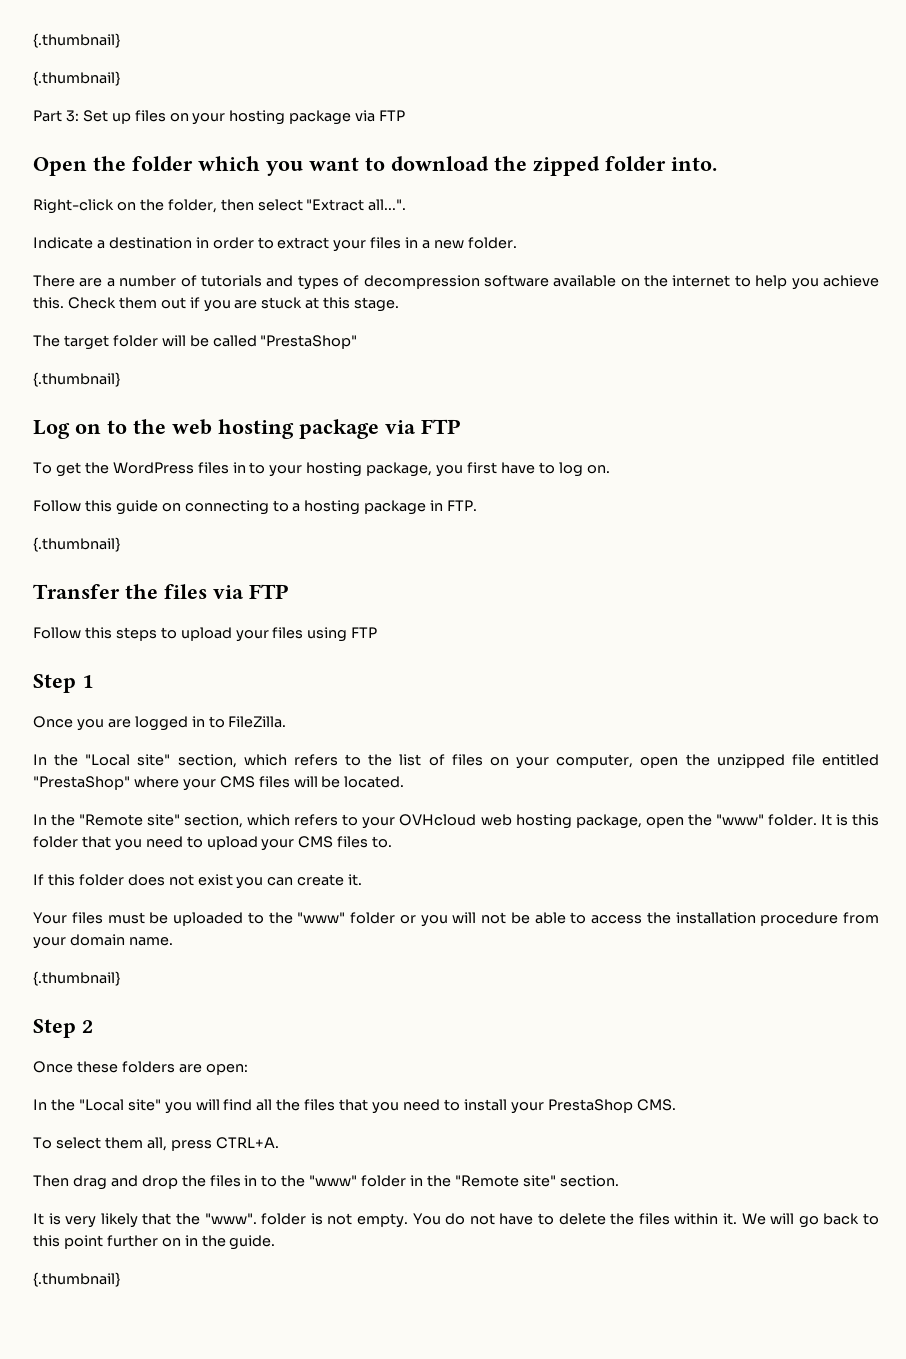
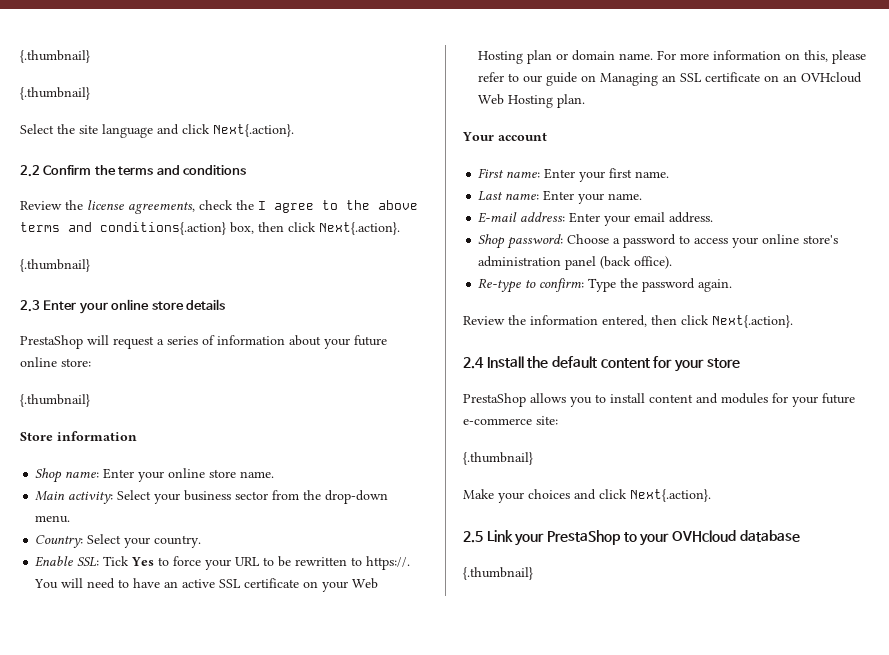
[33,110,406,125] [33,156,717,176] [33,199,407,214] [33,237,517,252] [33,275,880,290] [33,297,400,312] [33,335,358,350] [33,372,120,387] [33,419,461,439] [33,462,610,477] [33,500,478,515] [33,537,120,552] [33,584,289,599] [33,627,378,642] [33,674,93,693] [33,716,287,731] [33,754,879,769] [33,776,405,791] [33,814,880,829] [33,836,393,851] [33,874,363,889] [33,912,879,927] [33,934,173,949] [33,971,120,986] [33,1019,93,1038] [33,1061,248,1075] [33,1099,676,1114] [33,1137,279,1151] [33,1175,619,1190] [33,1213,880,1228] [33,1235,276,1250] Part 3: Set up files on your hosting package via FTP // Open the folder which you want to download the zipped folder into. // Right-click on the folder, then select "Extract all...". // Indicate a destination in order to extract your files in a new folder. // There are a number of tutorials and types of decompression software available on the internet to help you achieve this. Check them out if you are stuck at this stage. // The target folder will be called "PrestaShop" // {.thumbnail} // Log on to the web hosting package via FTP // To get the WordPress files in to your hosting package, you first have to log on. // Follow this guide on connecting to a hosting package in FTP. // {.thumbnail} // Transfer the files via FTP // Follow this steps to upload your files using FTP // Step 1 // Once you are logged in to FileZilla. // In the "Local site" section, which refers to the list of files on your computer, open the unzipped file entitled "PrestaShop" where your CMS files will be located. // In the "Remote site" section, which refers to your OVHcloud web hosting package, open the "www" folder. It is this folder that you need to upload your CMS files to. // If this folder does not exist you can create it. // Your files must be uploaded to the "www" folder or you will not be able to access the installation procedure from your domain name. // {.thumbnail} // Step 2 // Once these folders are open: // In the "Local site" you will find all the files that you need to install your PrestaShop CMS. // To select them all, press CTRL+A. // Then drag and drop the files in to the "www" folder in the "Remote site" section. // It is very likely that the "www". folder is not empty. You do not have to delete the files within it. We will go back to this point further on in the guide. -> [20,124,294,138] [20,165,246,177] [20,200,418,214] [20,222,400,235] [20,259,90,272] [20,299,225,314] [20,335,387,349] [20,357,91,367] [20,394,90,407] [20,431,137,441] [35,468,275,483] [35,490,389,504] [35,515,71,523] [35,534,202,548] [35,556,411,570] [34,578,379,592] [478,50,867,64] [478,72,863,86] [478,94,586,108] [462,132,547,141] [478,168,670,182] [478,190,643,204] [478,212,714,226] [478,234,839,249] [478,256,673,270] [478,278,733,293] [463,315,793,328] [463,356,740,372] [463,393,855,407] [463,416,558,425] [463,452,533,465] [463,489,711,503] [463,530,800,546] Select the site language and click Next{.action}. // 2.2 Confirm the terms and conditions // Review the license agreements, check the I agree to the above terms and conditions{.action} box, then click Next{.action}. // {.thumbnail} // 2.3 Enter your online store details // PrestaShop will request a series of information about your future online store: // {.thumbnail} // Store information // Shop name: Enter your online store name. // Main activity: Select your business sector from the drop-down menu. // Country: Select your country. // Enable SSL: Tick Yes to force your URL to be rewritten to https://. You will need to have an active SSL certificate on your Web Hosting plan or domain name. For more information on this, please refer to our guide on Managing an SSL certificate on an OVHcloud Web Hosting plan. // Your account // First name: Enter your first name. // Last name: Enter your name. // E-mail address: Enter your email address. // Shop password: Choose a password to access your online store's administration panel (back office). // Re-type to confirm: Type the password again. // Review the information entered, then click Next{.action}. // 2.4 Install the default content for your store // PrestaShop allows you to install content and modules for your future e-commerce site: // {.thumbnail} // Make your choices and click Next{.action}. // 2.5 Link your PrestaShop to your OVHcloud database

